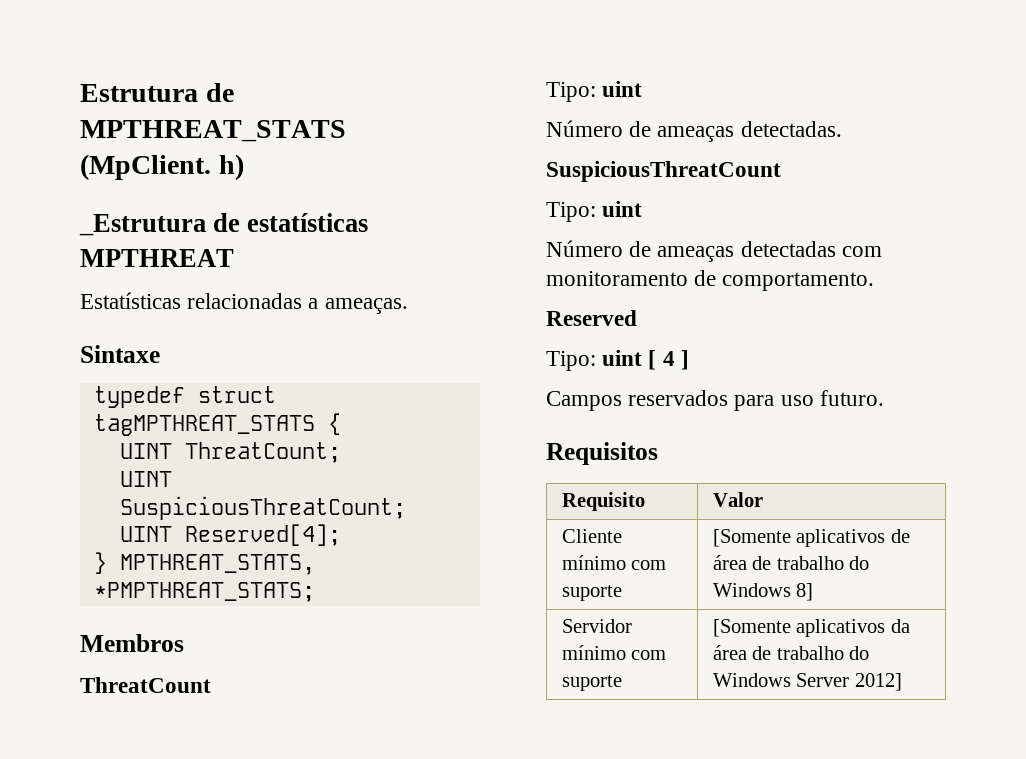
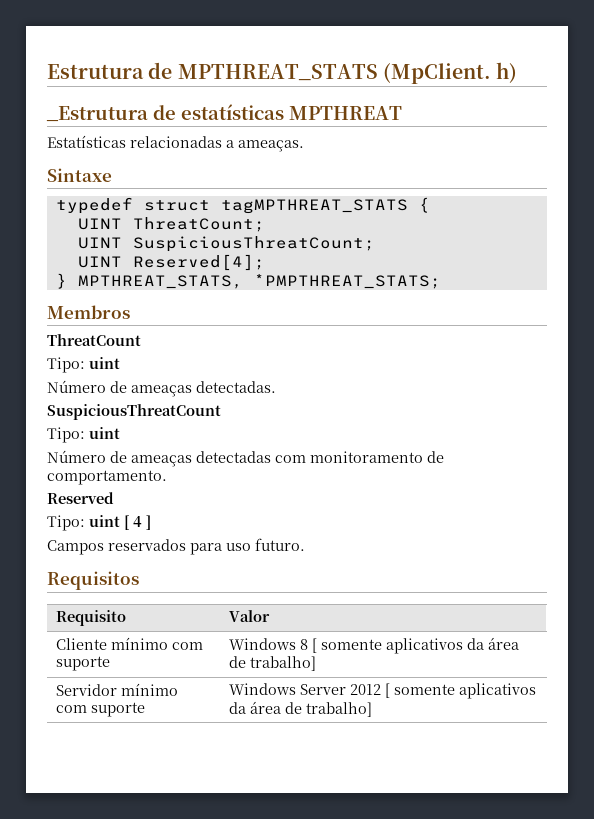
[712,529,910,547] [712,555,870,570] [712,583,814,601] [561,619,632,633] [561,645,667,660] [561,675,622,691] [712,619,910,637] [712,645,870,660] [712,673,902,691] [Somente aplicativos de área de trabalho do Windows 8] // Servidor mínimo com suporte | [Somente aplicativos da área de trabalho do Windows Server 2012] -> [229,637,520,654] [229,656,317,671] [56,683,179,696] [56,702,146,717] [229,683,537,699] [229,701,373,717] Windows 8 [ somente aplicativos da área de trabalho] // Servidor mínimo com suporte | Windows Server 2012 [ somente aplicativos da área de trabalho]

